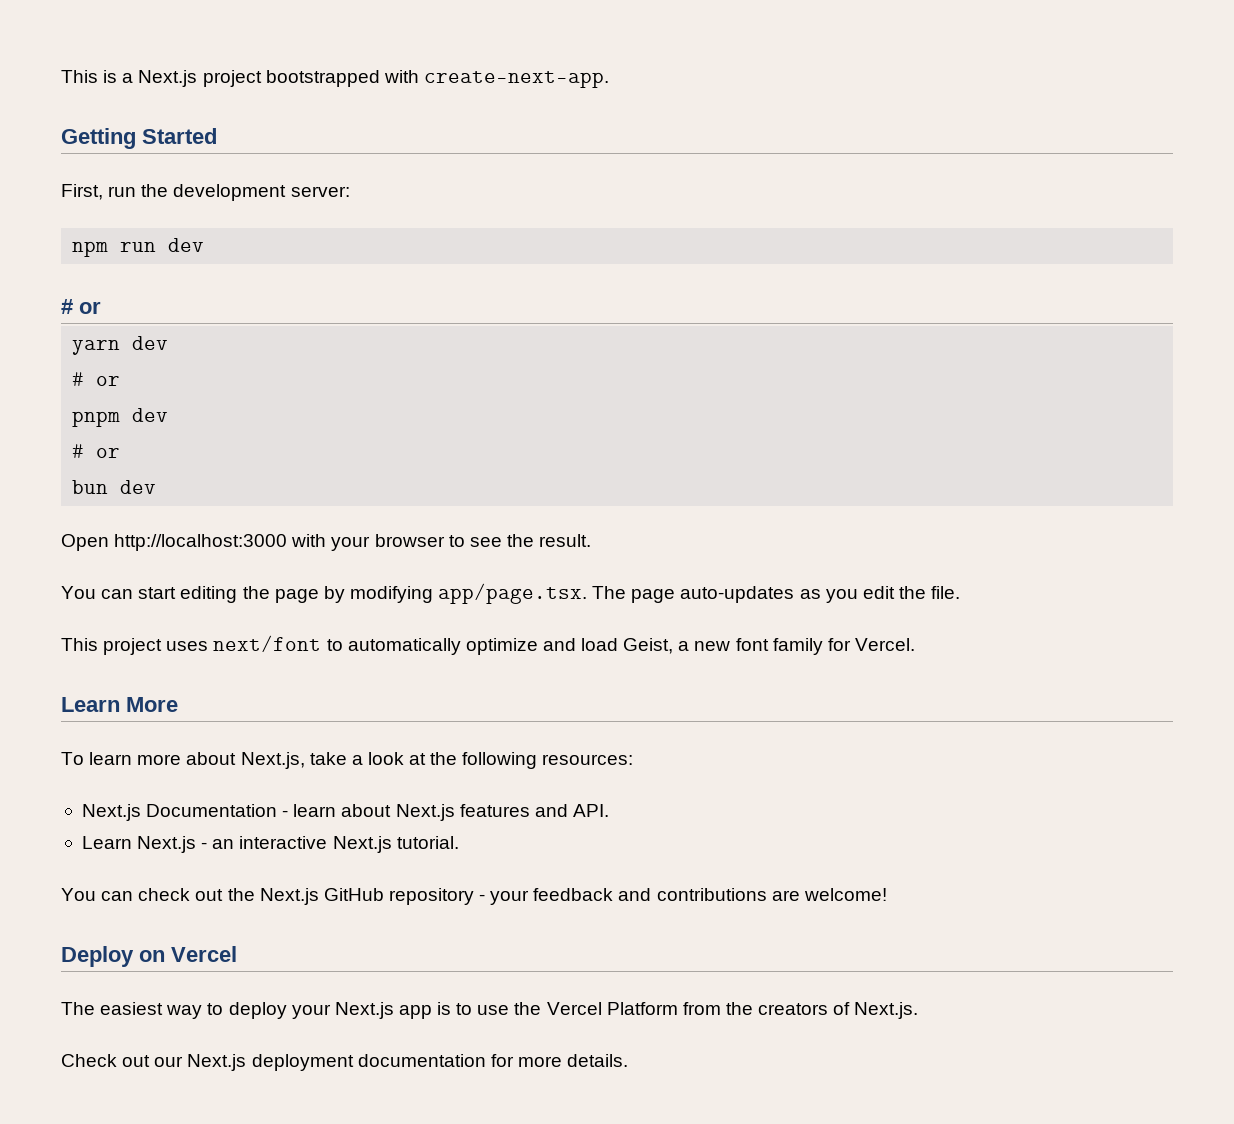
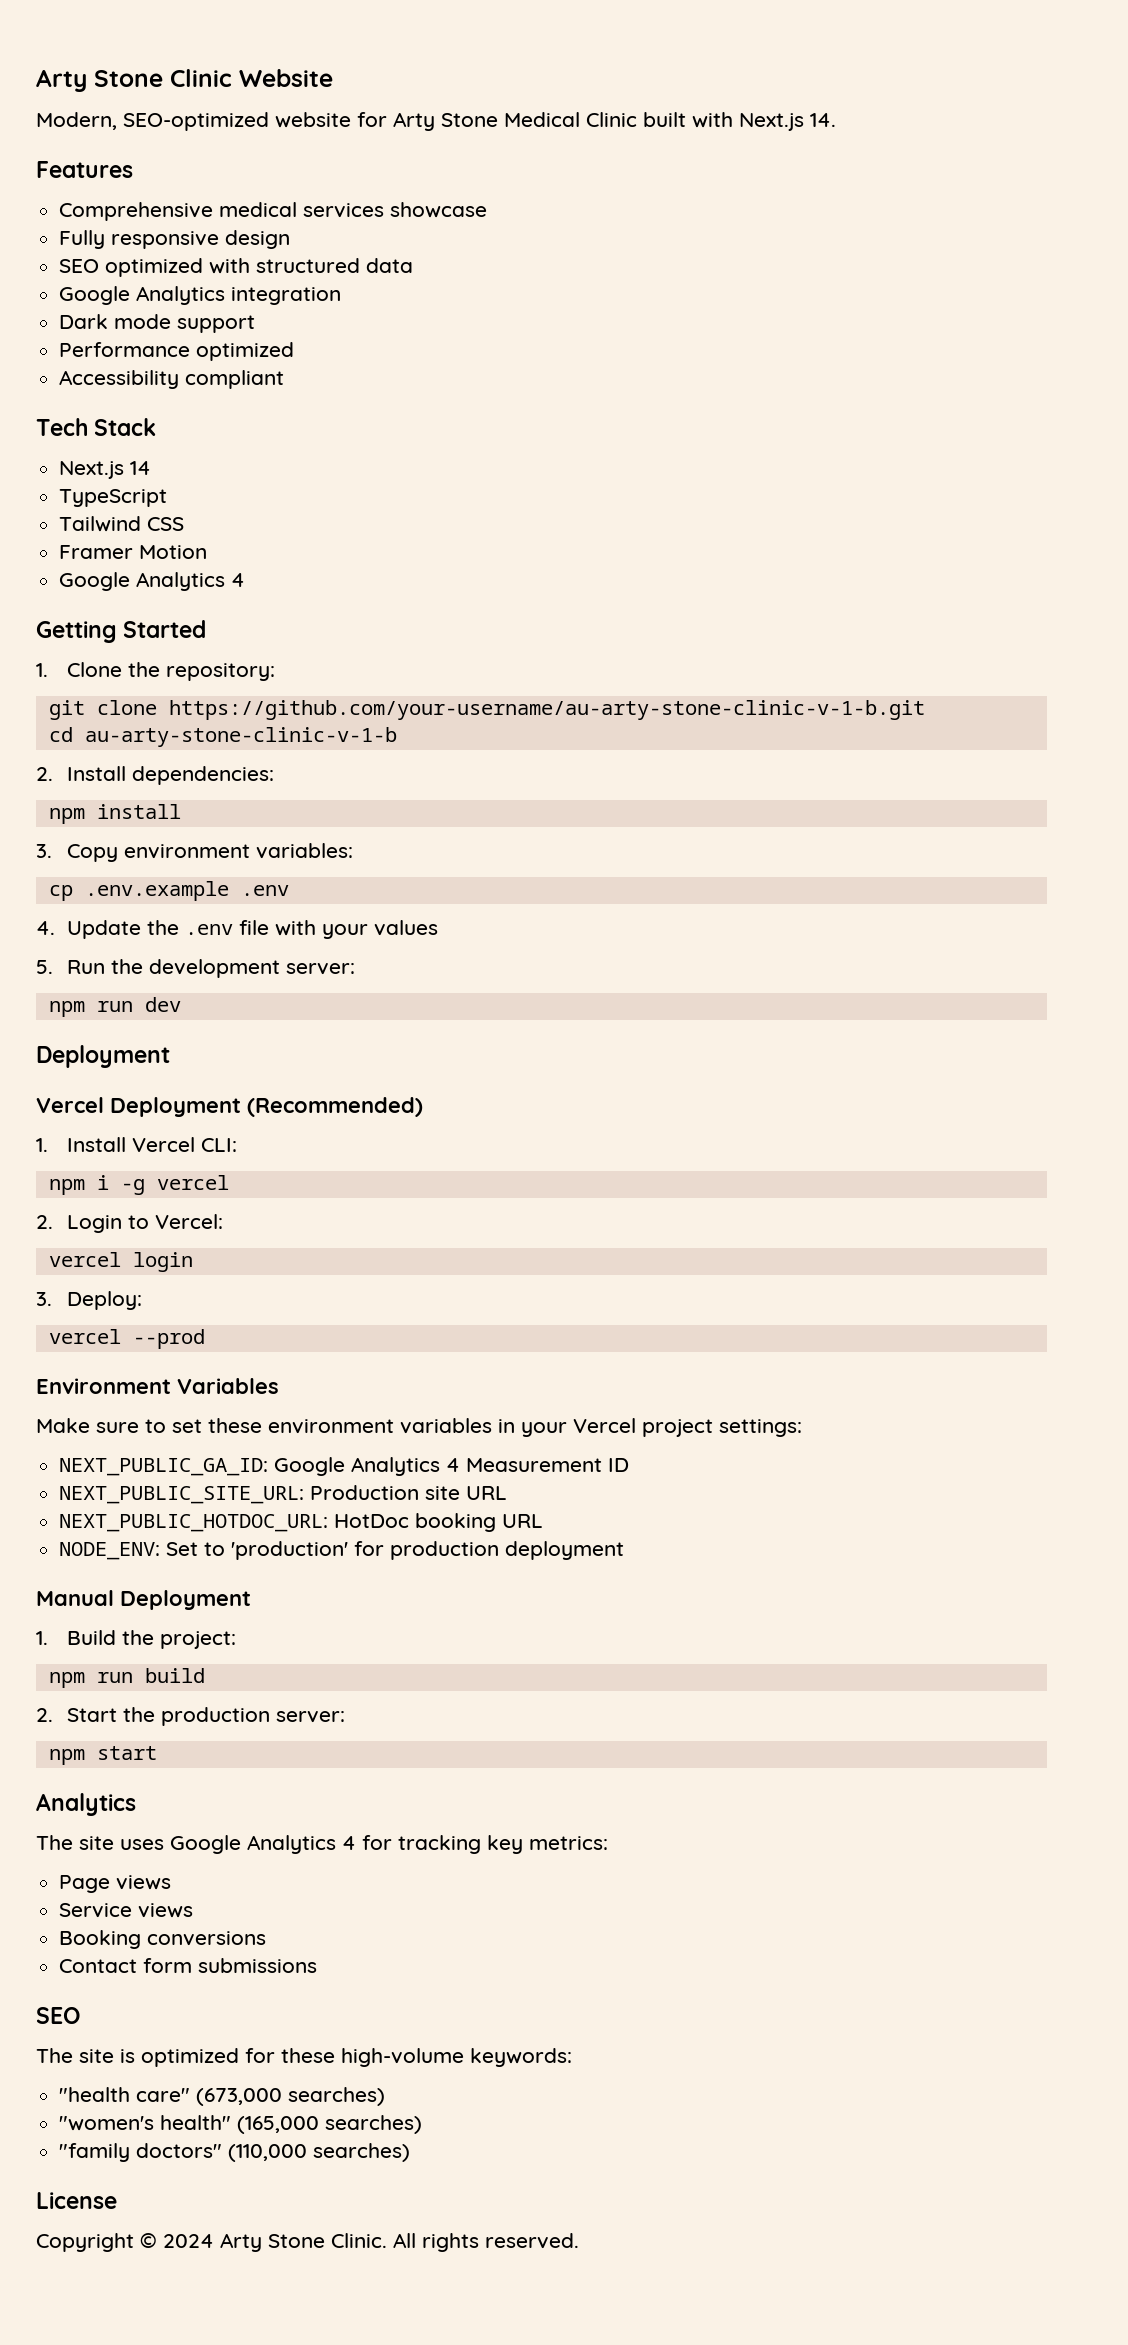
[61,70,609,88] [61,128,217,149] [61,184,137,200] This is a Next.js project bootstrapped with create-next-app. // Getting Started // First, run -> [36,69,333,92] [36,112,836,131] [36,161,133,178] [59,202,488,221] [59,230,291,249] [59,258,414,277] [59,286,342,305] [59,314,256,333] [59,342,295,361] [59,370,285,389] [36,418,157,436] [59,461,152,479] [59,489,168,507] [59,516,185,532] [59,545,208,559] [59,572,246,591] [36,620,207,643] [36,662,276,681] [48,700,925,720] [48,727,397,747] [36,766,275,785] [48,804,181,824] [36,843,354,862] [48,881,289,901] [36,920,439,939] [36,960,106,974] Arty Stone Clinic Website // Modern, SEO-optimized website for Arty Stone Medical Clinic built with Next.js 14. // Features // Comprehensive medical services showcase // Fully responsive design // SEO optimized with structured data // Google Analytics integration // Dark mode support // Performance optimized // Accessibility compliant // Tech Stack // Next.js 14 // TypeScript // Tailwind CSS // Framer Motion // Google Analytics 4 // Getting Started // 1. Clone the repository: // git clone https://github.com/your-username/au-arty-stone-clinic-v-1-b.git // cd au-arty-stone-clinic-v-1-b // 2. Install dependencies: // npm install // 3. Copy environment variables: // cp .env.example .env // 4. Update the .env file with your values // 5. Run
[61,299,101,314] [72,336,169,355] [72,372,121,386] [72,408,169,427] [72,444,121,458] [72,480,157,494] [61,534,592,551] [61,583,961,604] [61,635,915,655] [61,697,178,712] [61,752,634,769] [81,804,609,821] [81,836,459,853] [61,888,887,905] [61,946,237,967] [61,1002,919,1019] [61,1054,629,1071] # or // yarn dev // # or // pnpm dev // # or // bun dev // Open http://localhost:3000 with your browser to see the result. // You can start editing the page by modifying app/page.tsx. The page auto-updates as you edit the file. // This project uses next/font to automatically optimize and load Geist, a new font family for Vercel. // Learn More // To learn more about Next.js, take a look at the following resources: // Next.js Documentation - learn about Next.js features and API. // Learn Next.js - an interactive Next.js tutorial. // You can check out the Next.js GitHub repository - your feedback and contributions are welcome! // Deploy on Vercel // The easiest way to deploy your Next.js app is to use the Vercel Platform from the creators of Next.js. // Check out our Next.js deployment documentation for more details. -> [36,1045,170,1068] [36,1097,423,1117] [36,1137,238,1152] [48,1175,229,1195] [36,1214,224,1233] [48,1252,193,1272] [36,1291,143,1310] [48,1329,205,1349] [36,1378,279,1394] [36,1418,802,1437] [59,1457,630,1476] [59,1485,508,1504] [59,1513,544,1532] [59,1541,625,1560] [36,1590,251,1610] [36,1630,237,1649] [48,1668,205,1688] [36,1707,346,1726] [48,1746,157,1765] [36,1793,136,1816] [36,1835,608,1854] [59,1875,172,1893] [59,1903,194,1918] [59,1930,267,1949] [59,1958,318,1973] [36,2007,80,2024] [36,2048,572,2067] [59,2087,386,2106] [59,2115,423,2134] [59,2143,411,2162] [36,2192,117,2209] [36,2233,579,2252] Deployment // Vercel Deployment (Recommended) // 1. Install Vercel CLI: // npm i -g vercel // 2. Login to Vercel: // vercel login // 3. Deploy: // vercel --prod // Environment Variables // Make sure to set these environment variables in your Vercel project settings: // NEXT_PUBLIC_GA_ID: Google Analytics 4 Measurement ID // NEXT_PUBLIC_SITE_URL: Production site URL // NEXT_PUBLIC_HOTDOC_URL: HotDoc booking URL // NODE_ENV: Set to 'production' for production deployment // Manual Deployment // 1. Build the project: // npm run build // 2. Start the production server: // npm start // Analytics // The site uses Google Analytics 4 for tracking key metrics: // Page views // Service views // Booking conversions // Contact form submissions // SEO // The site is optimized for these high-volume keywords: // "health care" (673,000 searches) // "women's health" (165,000 searches) // "family doctors" (110,000 searches) // License // Copyright © 2024 Arty Stone Clinic. All rights reserved.

